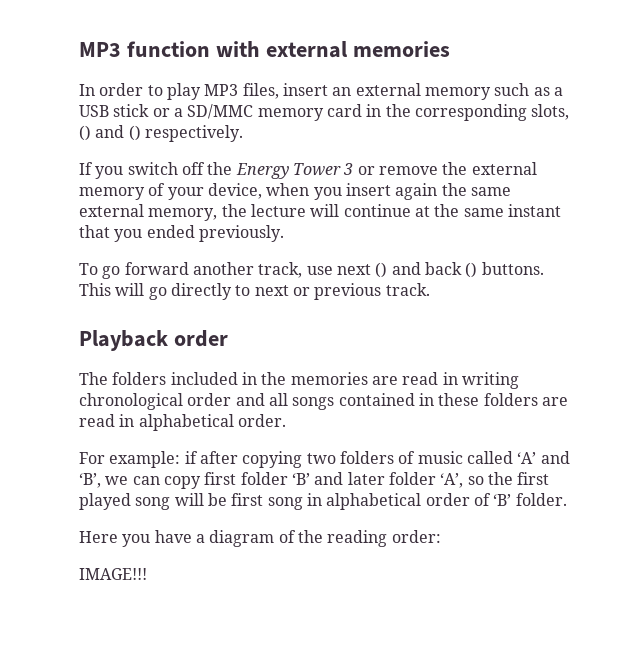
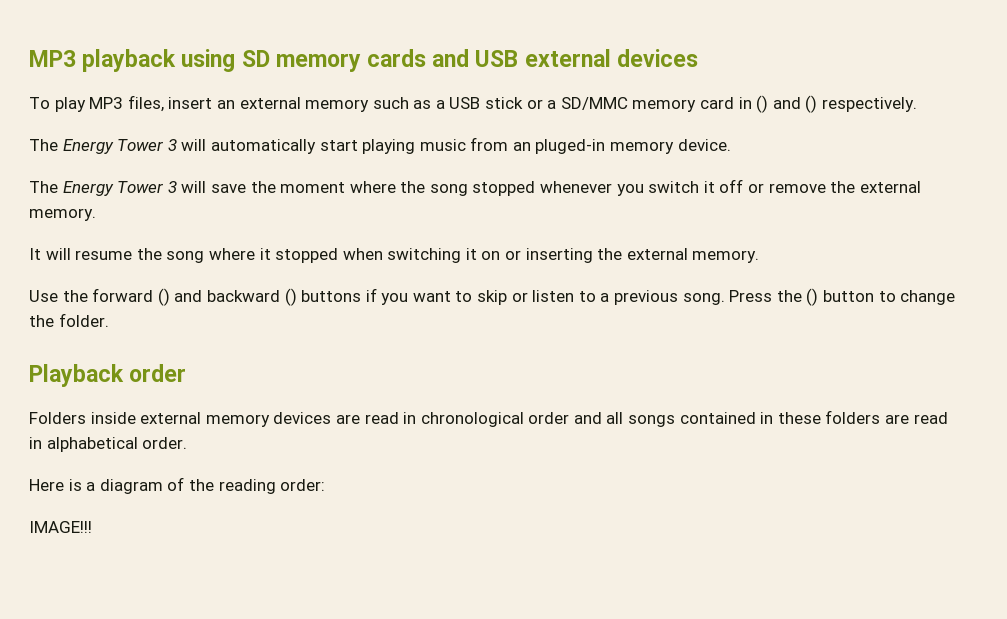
[79,41,450,58] [79,83,163,96] MP3 function with external memories // In order to -> [29,49,698,72] [29,97,50,109] MP3 playback using SD memory cards and USB external devices // To
[385,104,570,121] the corresponding slots, -> (752, 103) none
[79,162,537,179] [79,183,511,200] [79,204,561,221] [79,225,284,242] [79,262,544,279] [79,283,430,300] [79,330,228,351] [79,372,519,389] If you switch off the Energy Tower 3 or remove the external memory of your device, when you insert again the same external memory, the lecture will continue at the same instant that you ended previously. // To go forward another track, use next () and back () buttons. This will go directly to next or previous track. // Playback order // The folders included in the memories are read in writing -> [29,137,731,154] [29,179,921,196] [29,208,96,221] [29,248,760,263] [29,288,956,306] [29,313,109,327] [29,364,187,387] [29,412,417,427] The Energy Tower 3 will automatically start playing music from an pluged-in memory device. // The Energy Tower 3 will save the moment where the song stopped whenever you switch it off or remove the external memory. // It will resume the song where it stopped when switching it on or inserting the external memory. // Use the forward () and backward () buttons if you want to skip or listen to a previous song. Press the () button to change the folder. // Playback order // Folders inside external memory devices are read in
[79,451,570,468] [79,472,550,489] [79,493,567,510] // For example: if after copying two folders of music called ‘A’ and ‘B’, we can copy first folder ‘B’ and later folder ‘A’, so the first played song will be first song in alphabetical order of ‘B’ folder. -> (188, 443) none
[122,530,192,547] you have -> [68,479,82,491] is

